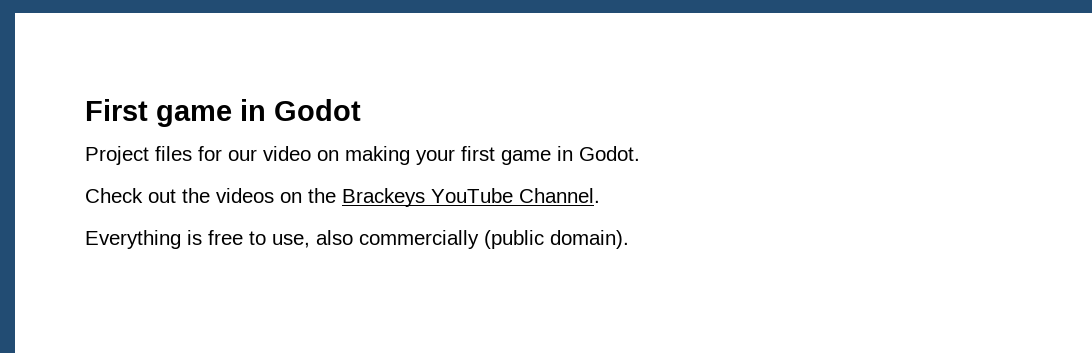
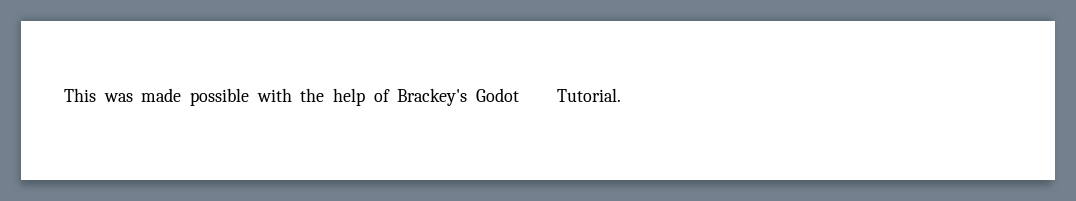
[85,99,361,127] [85,146,640,165] [85,188,600,207] [85,230,629,249] First game in Godot // Project files for our video on making your first game in Godot. // Check out the videos on the Brackeys YouTube Channel. // Everything is free to use, also commercially (public domain). -> [64,88,621,106] This was made possible with the help of Brackey's Godot Tutorial.

